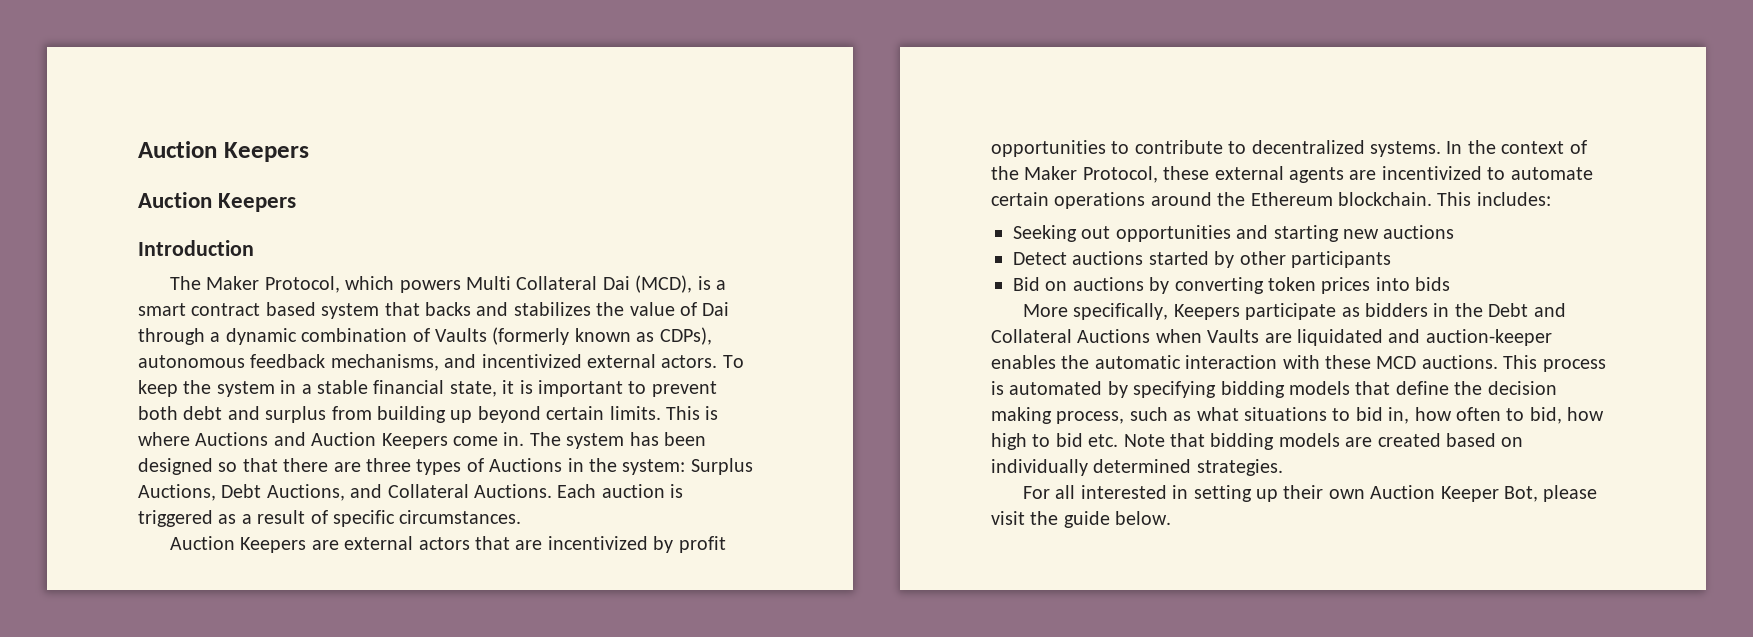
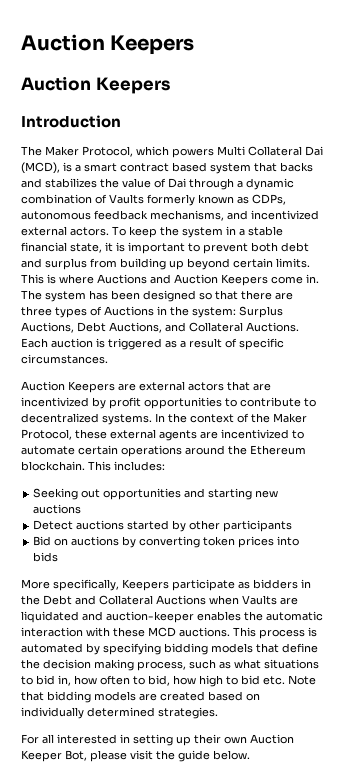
[492,327,570,345] (formerly -> [147,194,195,206] formerly
[659,327,712,345] CDPs), -> [252,194,286,205] CDPs,

